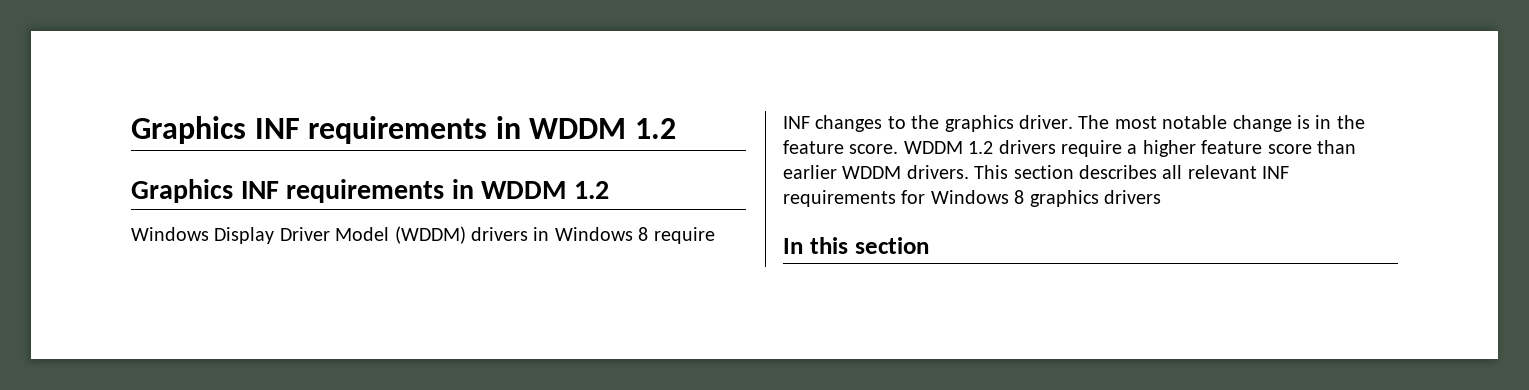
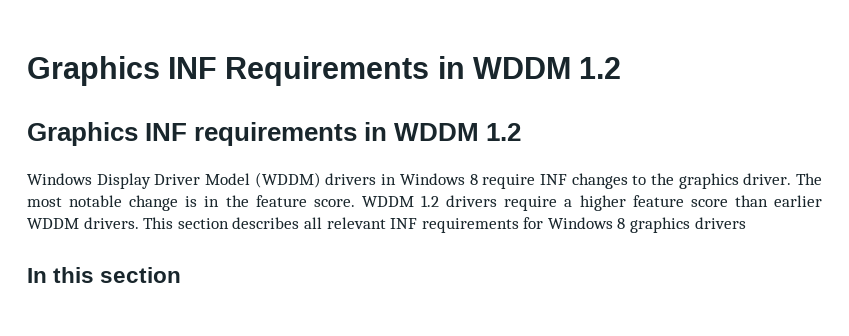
[131,116,488,144] Graphics INF requirements -> [27,56,430,86] Graphics INF Requirements

